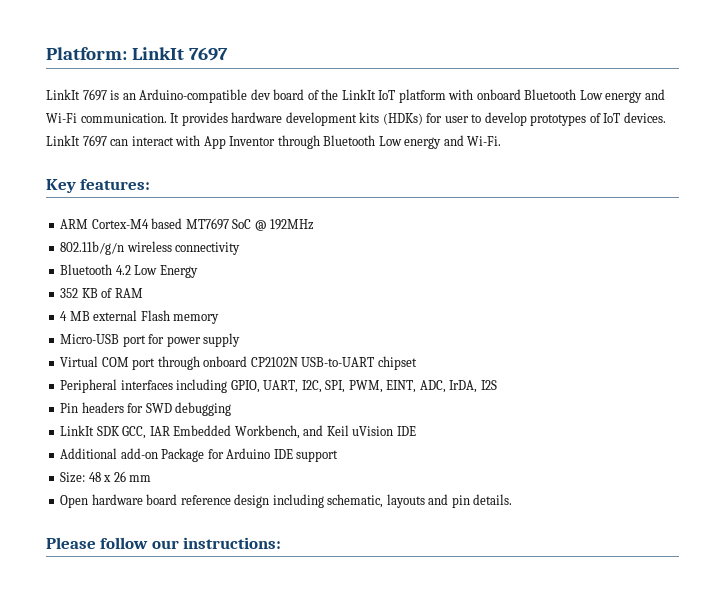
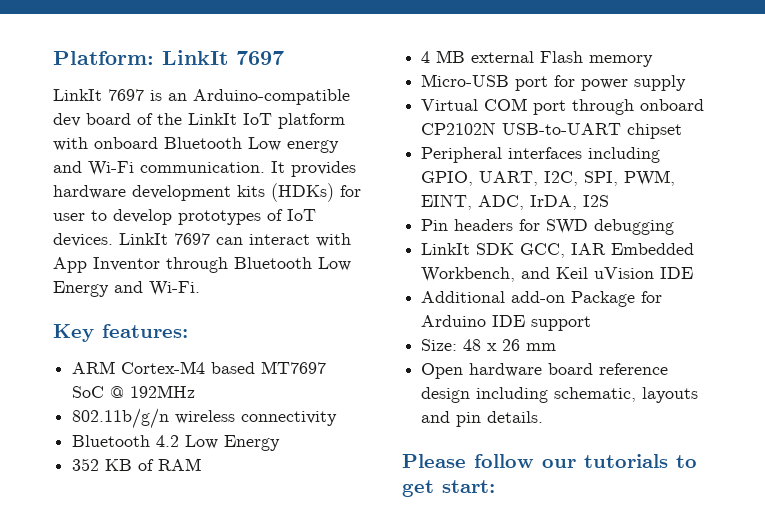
[404,137,442,149] energy -> [53,281,109,297] Energy
[183,537,282,549] instructions: -> [584,454,697,468] [402,480,495,497] tutorials to get start:

